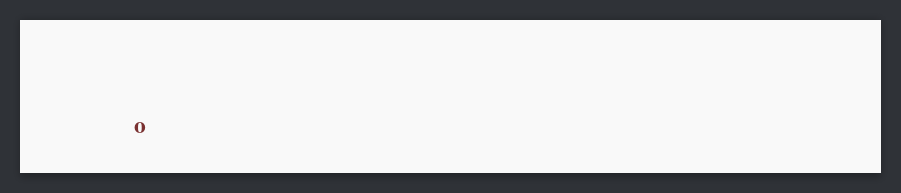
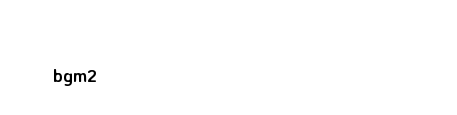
[134,122,146,133] o -> [53,69,97,86] bgm2

